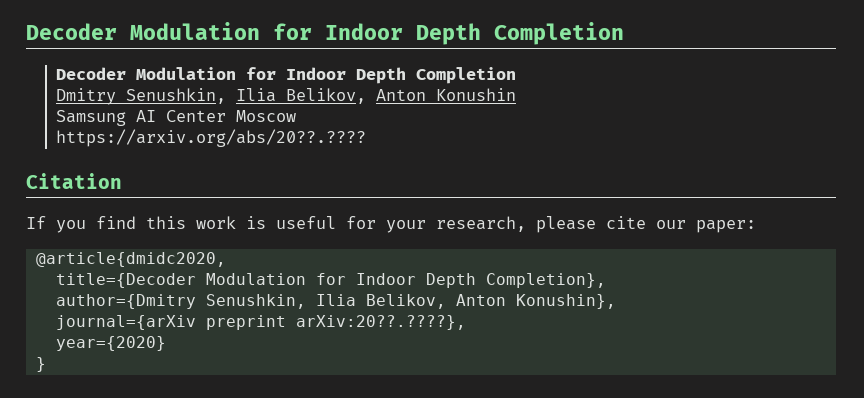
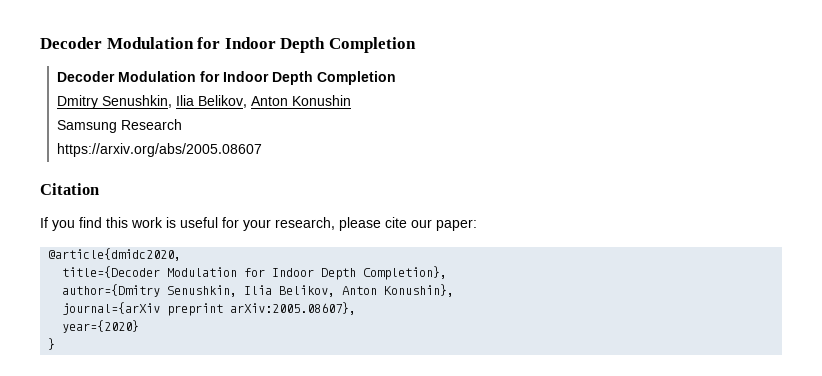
[136,110,297,122] [56,129,367,147] AI Center Moscow // https://arxiv.org/abs/20??.???? -> [120,119,182,130] [56,143,262,157] Research // https://arxiv.org/abs/2005.08607
[295,315,466,330] arXiv:20??.????}, -> [230,302,357,315] arXiv:2005.08607},

